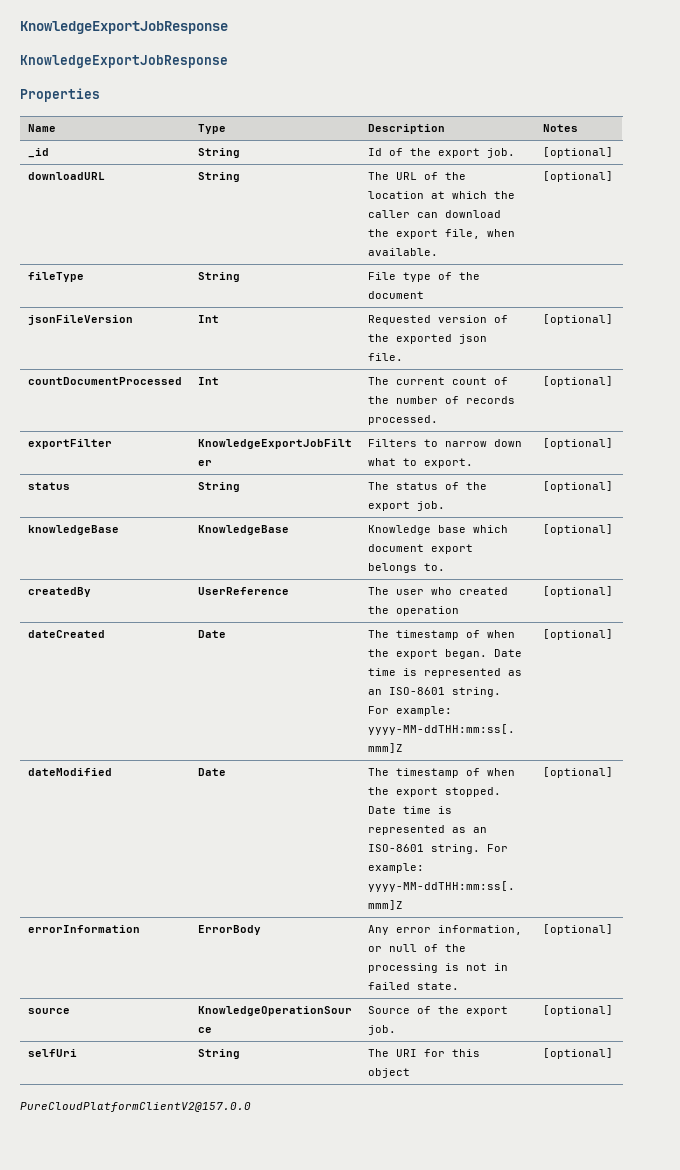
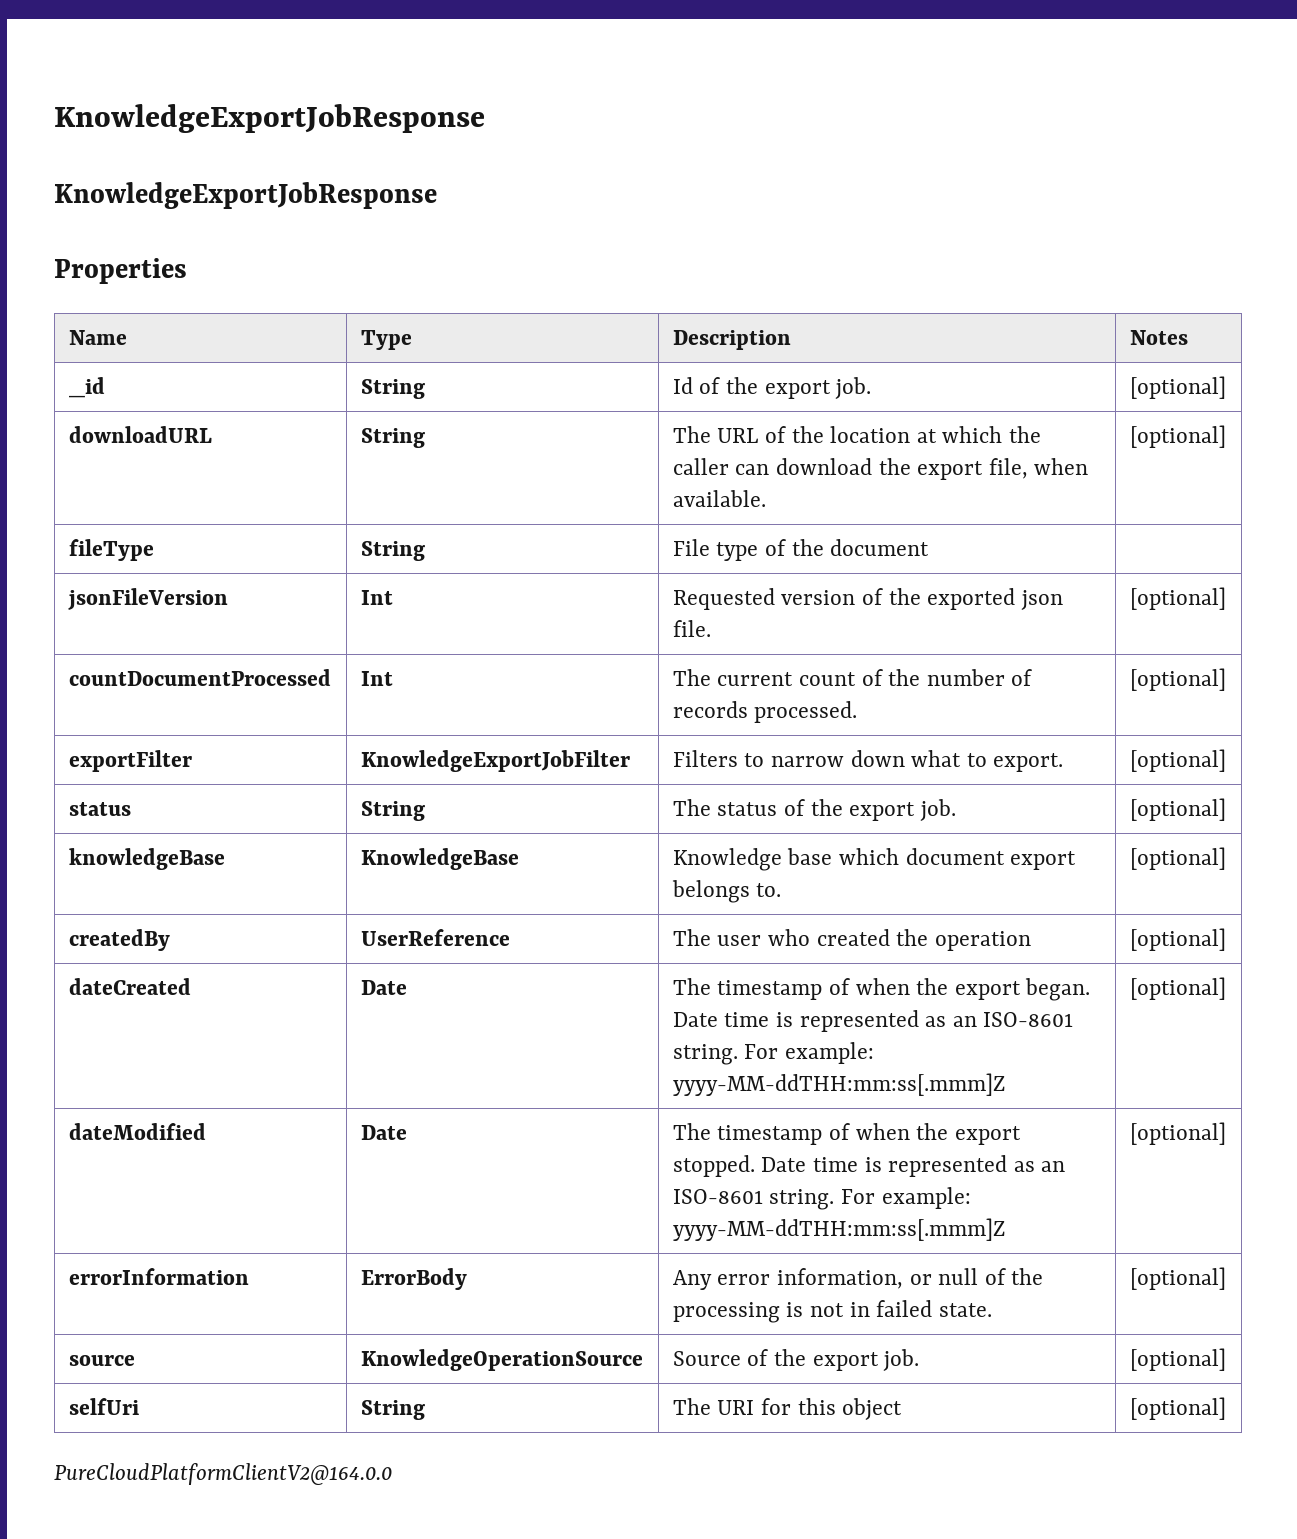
[20,1102,251,1112] PureCloudPlatformClientV2@157.0.0 -> [54,1463,392,1485] PureCloudPlatformClientV2@164.0.0

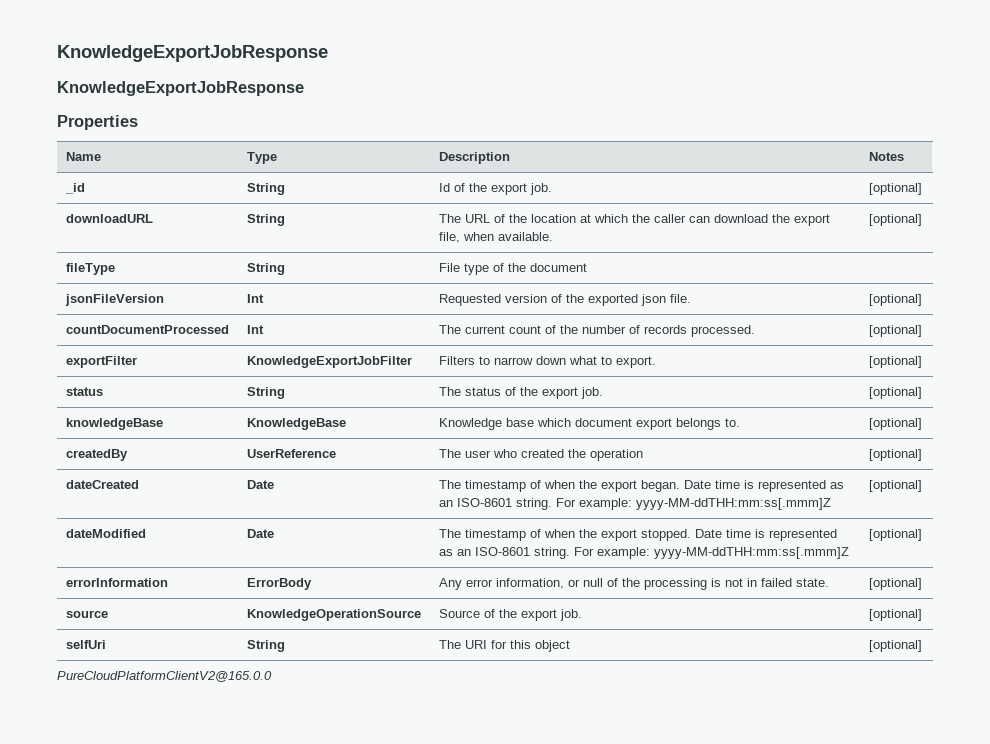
[54,1463,392,1485] PureCloudPlatformClientV2@164.0.0 -> [57,671,272,682] PureCloudPlatformClientV2@165.0.0

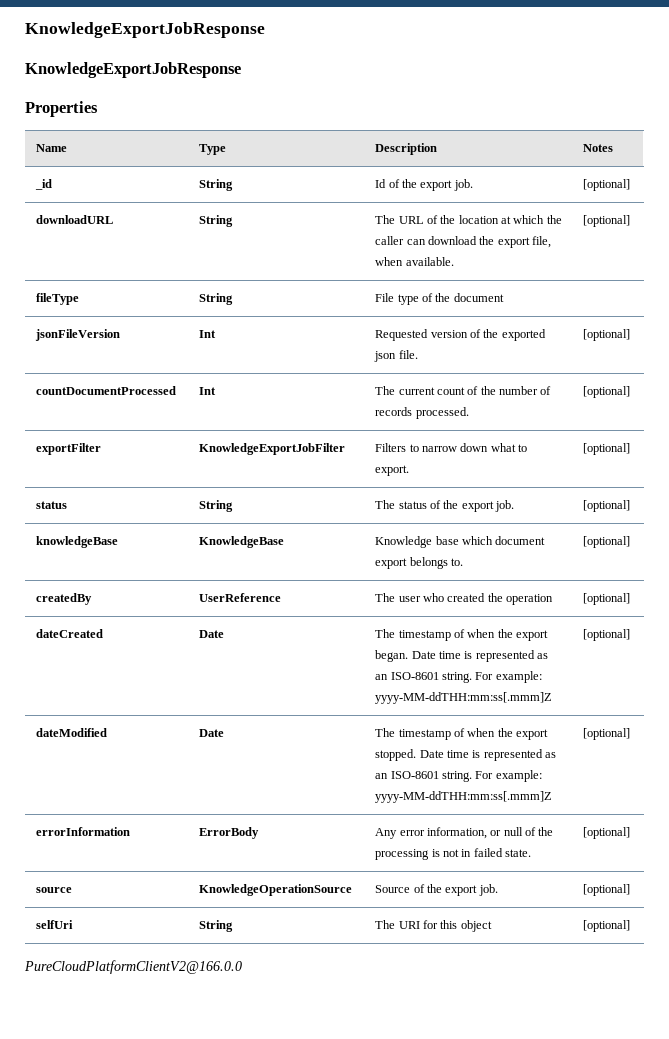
[57,671,272,682] PureCloudPlatformClientV2@165.0.0 -> [24,960,242,974] PureCloudPlatformClientV2@166.0.0

